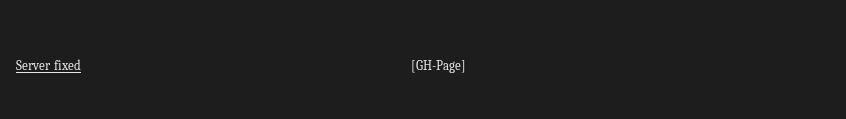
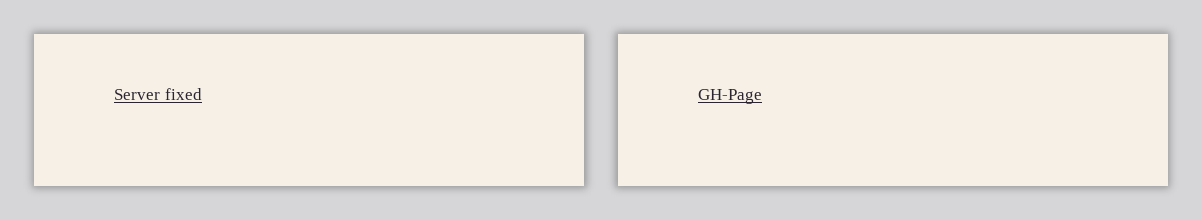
[411,60,466,73] [GH-Page] -> [698,89,762,104] GH-Page

